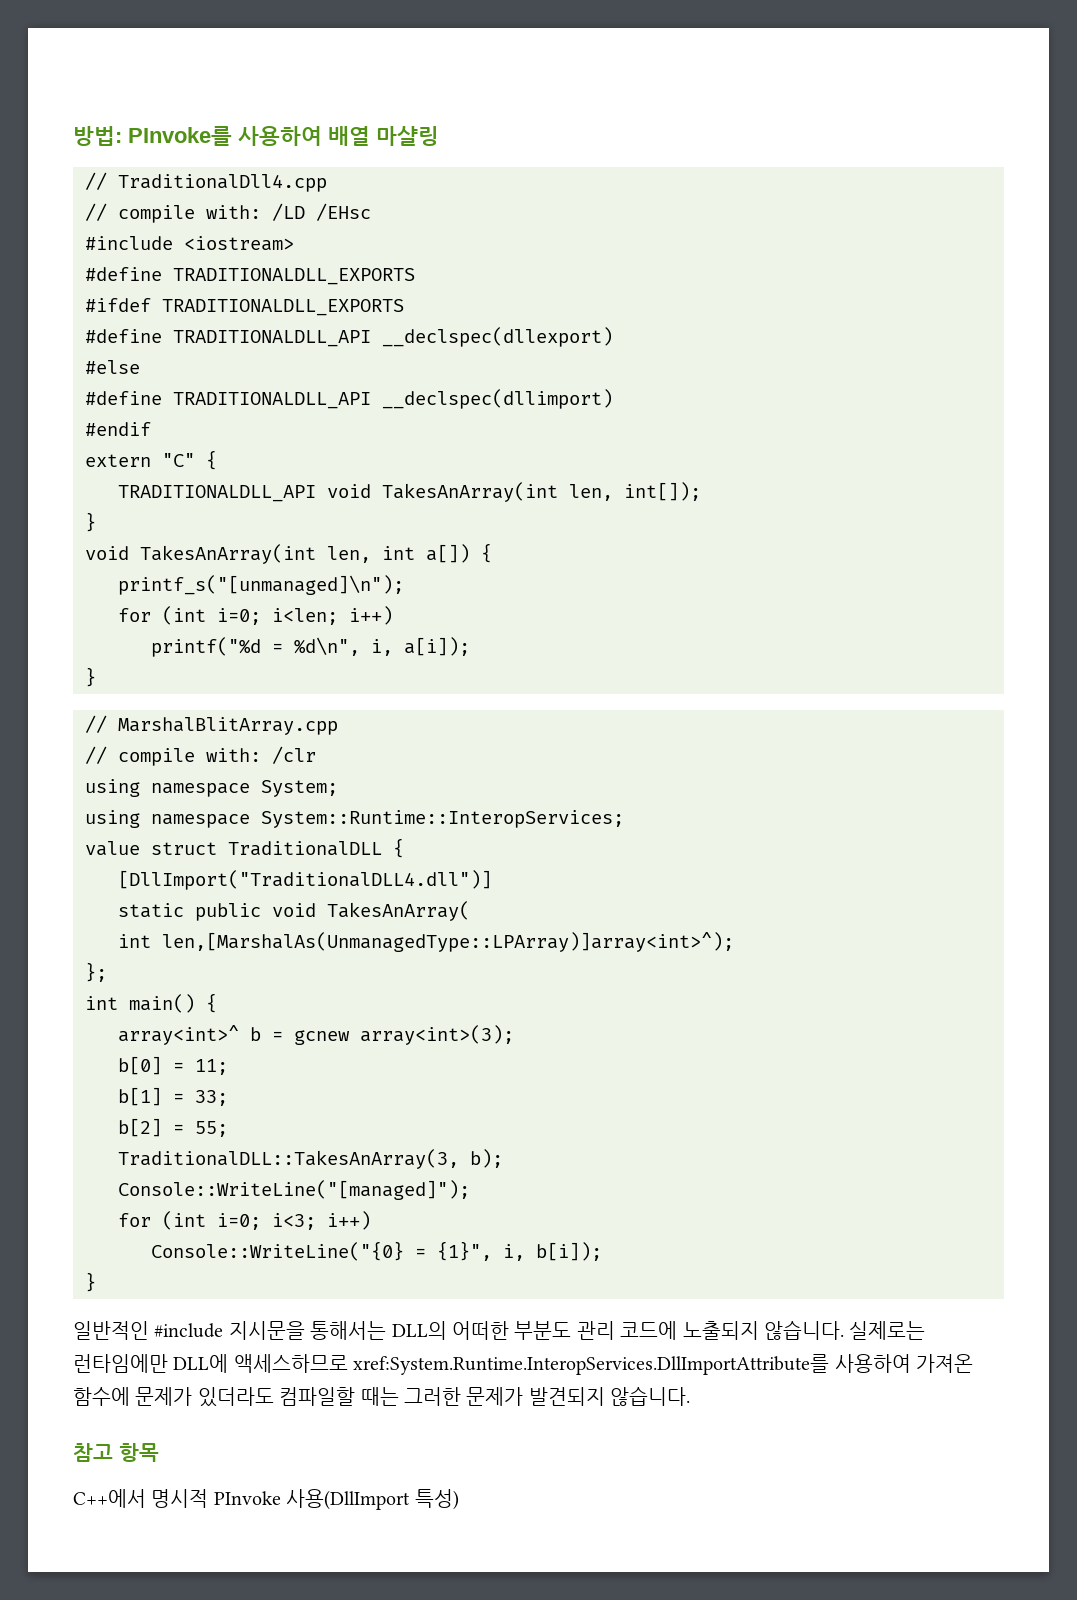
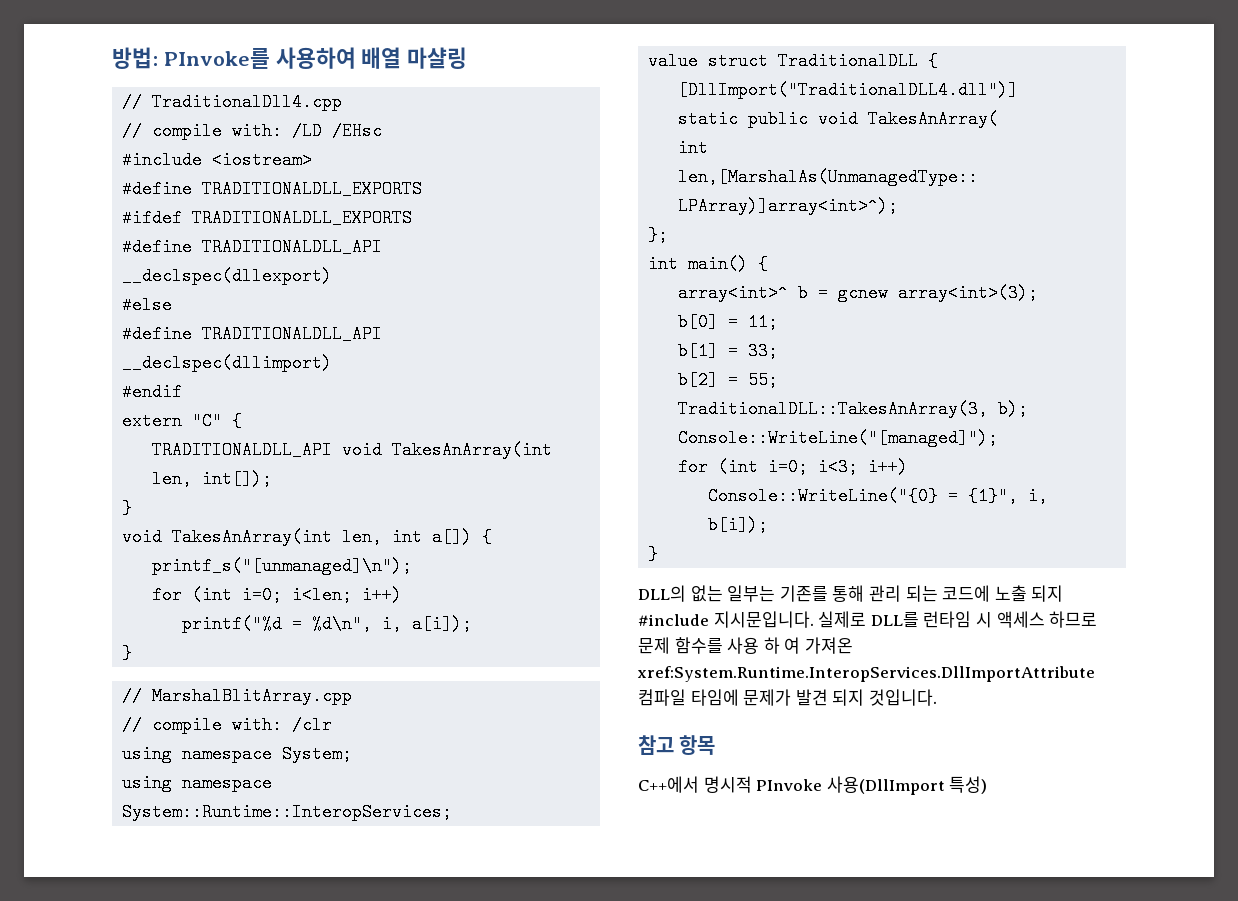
[73,1320,926,1340] [73,1354,973,1375] [73,1386,691,1407] 일반적인 #include 지시문을 통해서는 DLL의 어떠한 부분도 관리 코드에 노출되지 않습니다. 실제로는 런타임에만 DLL에 액세스하므로 xref:System.Runtime.InteropServices.DllImportAttribute를 사용하여 가져온 함수에 문제가 있더라도 컴파일할 때는 그러한 문제가 발견되지 않습니다. -> [638,585,1064,602] [638,611,1098,628] [638,637,853,654] [637,666,1095,682] [638,689,937,706] DLL의 없는 일부는 기존를 통해 관리 되는 코드에 노출 되지 #include 지시문입니다. 실제로 DLL를 런타임 시 액세스 하므로 문제 함수를 사용 하 여 가져온 xref:System.Runtime.InteropServices.DllImportAttribute 컴파일 타임에 문제가 발견 되지 것입니다.

